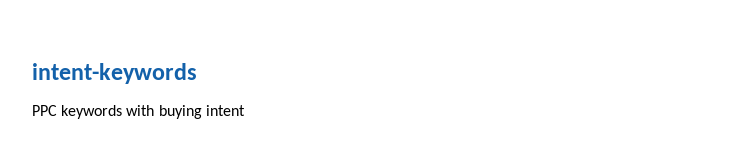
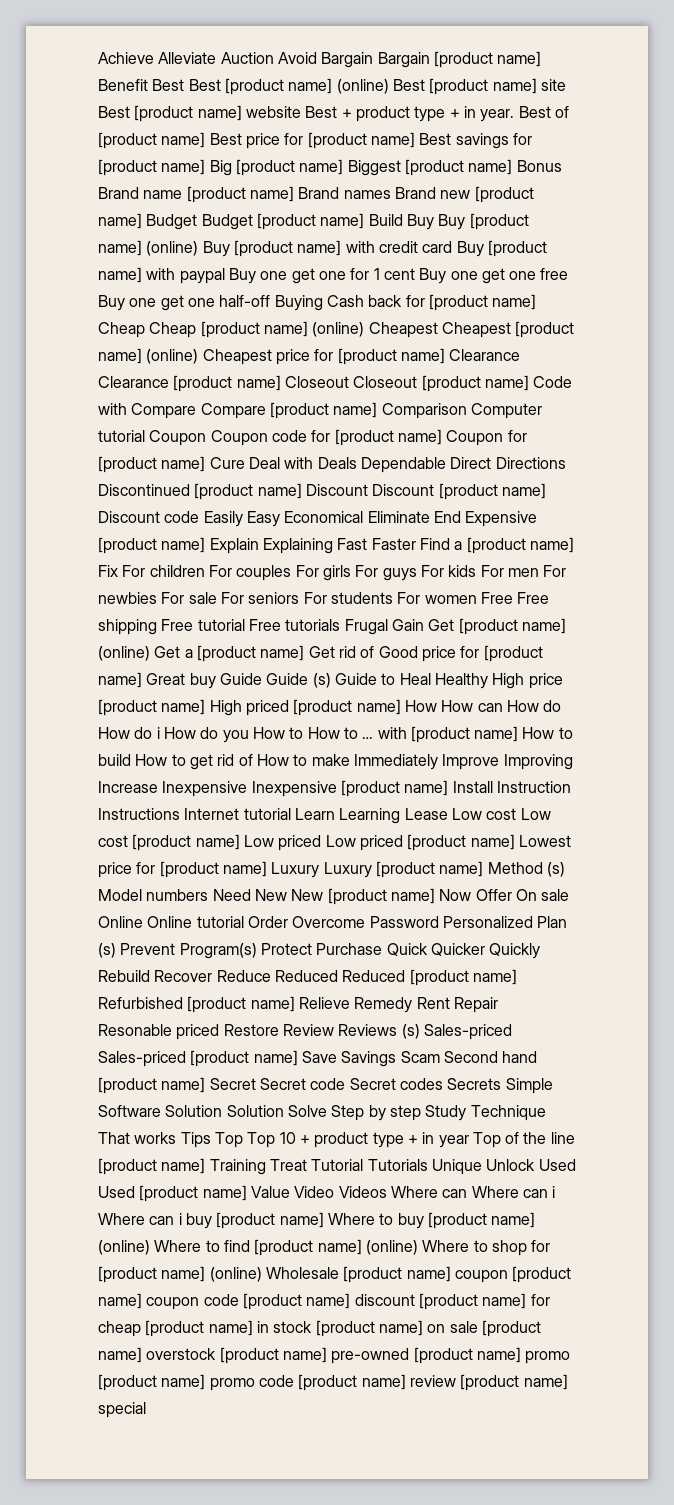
[32,63,197,84] [32,105,245,119] intent-keywords // PPC keywords with buying intent -> [98,51,542,68] [98,78,566,95] [98,105,569,122] [98,132,532,149] [98,159,562,176] [98,186,534,203] [98,213,529,230] [98,240,547,257] [98,267,569,284] [98,294,537,311] [98,321,575,338] [98,348,521,365] [98,375,573,392] [98,402,542,419] [98,429,527,446] [98,456,566,473] [98,483,546,500] [98,511,538,527] [98,537,574,554] [98,565,567,581] [98,592,550,604] [98,618,566,635] [98,645,543,662] [98,672,563,689] [98,699,562,716] [98,726,573,743] [98,754,573,770] [98,780,571,797] [98,808,551,824] [98,834,571,851] [98,861,565,878] [98,888,570,905] [98,916,568,928] [98,943,541,959] [98,969,517,986] [98,996,498,1013] [98,1024,512,1040] [98,1050,538,1067] [98,1077,553,1094] [98,1105,546,1121] [98,1132,575,1148] [98,1158,576,1175] [98,1185,556,1202] [98,1212,536,1229] [98,1239,551,1256] [98,1266,572,1283] [98,1293,550,1310] [98,1320,541,1337] [98,1347,571,1364] [98,1374,568,1391] [98,1402,146,1418] Achieve Alleviate Auction Avoid Bargain Bargain [product name] Benefit Best Best [product name] (online) Best [product name] site Best [product name] website Best + product type + in year. Best of [product name] Best price for [product name] Best savings for [product name] Big [product name] Biggest [product name] Bonus Brand name [product name] Brand names Brand new [product name] Budget Budget [product name] Build Buy Buy [product name] (online) Buy [product name] with credit card Buy [product name] with paypal Buy one get one for 1 cent Buy one get one free Buy one get one half-off Buying Cash back for [product name] Cheap Cheap [product name] (online) Cheapest Cheapest [product name] (online) Cheapest price for [product name] Clearance Clearance [product name] Closeout Closeout [product name] Code with Compare Compare [product name] Comparison Computer tutorial Coupon Coupon code for [product name] Coupon for [product name] Cure Deal with Deals Dependable Direct Directions Discontinued [product name] Discount Discount [product name] Discount code Easily Easy Economical Eliminate End Expensive [product name] Explain Explaining Fast Faster Find a [product name] Fix For children For couples For girls For guys For kids For men For newbies For sale For seniors For students For women Free Free shipping Free tutorial Free tutorials Frugal Gain Get [product name] (online) Get a [product name] Get rid of Good price for [product name] Great buy Guide Guide (s) Guide to Heal Healthy High price [product name] High priced [product name] How How can How do How do i How do you How to How to … with [product name] How to build How to get rid of How to make Immediately Improve Improving Increase Inexpensive Inexpensive [product name] Install Instruction Instructions Internet tutorial Learn Learning Lease Low cost Low cost [product name] Low priced Low priced [product name] Lowest price for [product name] Luxury Luxury [product name] Method (s) Model numbers Need New New [product name] Now Offer On sale Online Online tutorial Order Overcome Password Personalized Plan (s) Prevent Program(s) Protect Purchase Quick Quicker Quickly Rebuild Recover Reduce Reduced Reduced [product name] Refurbished [product name] Relieve Remedy Rent Repair Resonable priced Restore Review Reviews (s) Sales-priced Sales-priced [product name] Save Savings Scam Second hand [product name] Secret Secret code Secret codes Secrets Simple Software Solution Solution Solve Step by step Study Technique That works Tips Top Top 10 + product type + in year Top of the line [product name] Training Treat Tutorial Tutorials Unique Unlock Used Used [product name] Value Video Videos Where can Where can i Where can i buy [product name] Where to buy [product name] (online) Where to find [product name] (online) Where to shop for [product name] (online) Wholesale [product name] coupon [product name] coupon code [product name] discount [product name] for cheap [product name] in stock [product name] on sale [product name] overstock [product name] pre-owned [product name] promo [product name] promo code [product name] review [product name] special

